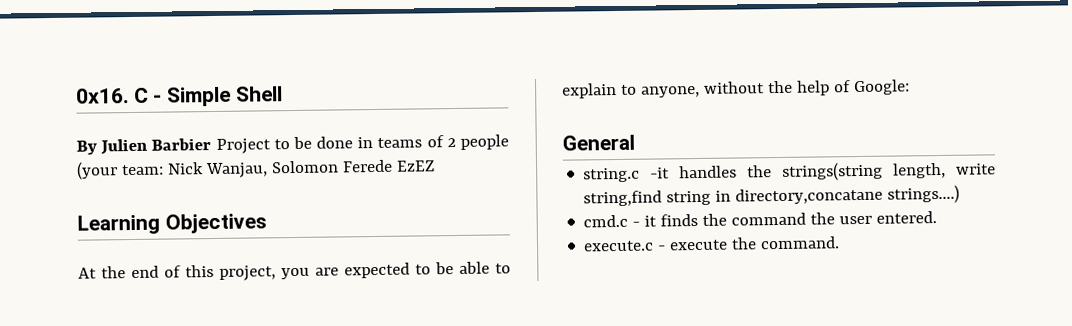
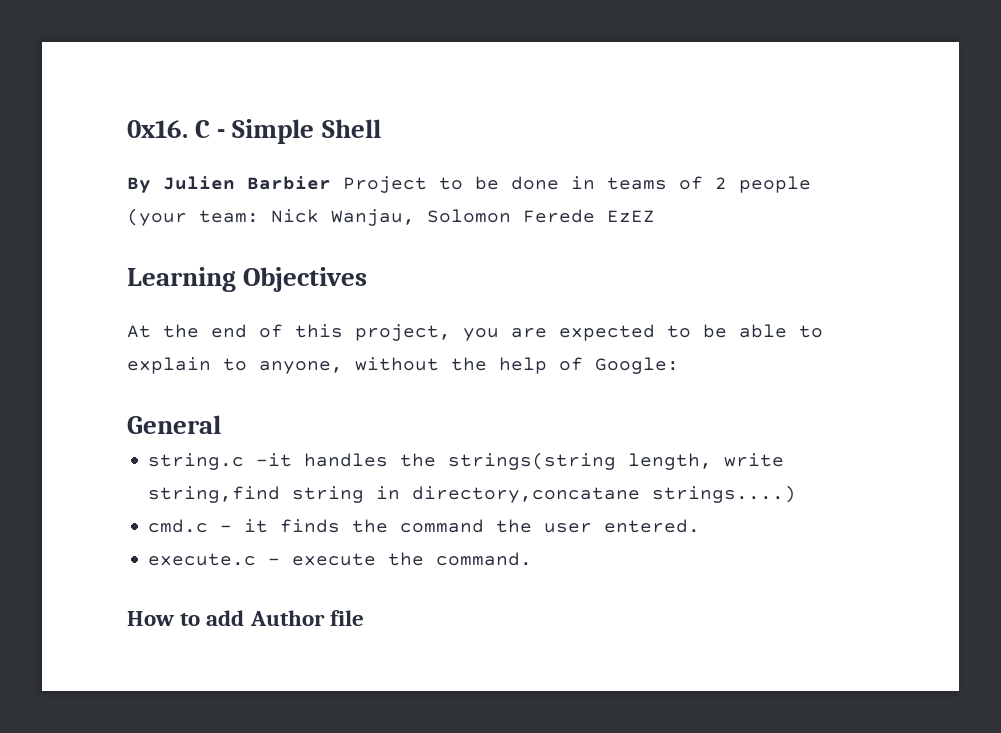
(841, 243) none -> [127,610,364,626] // How to add Author file

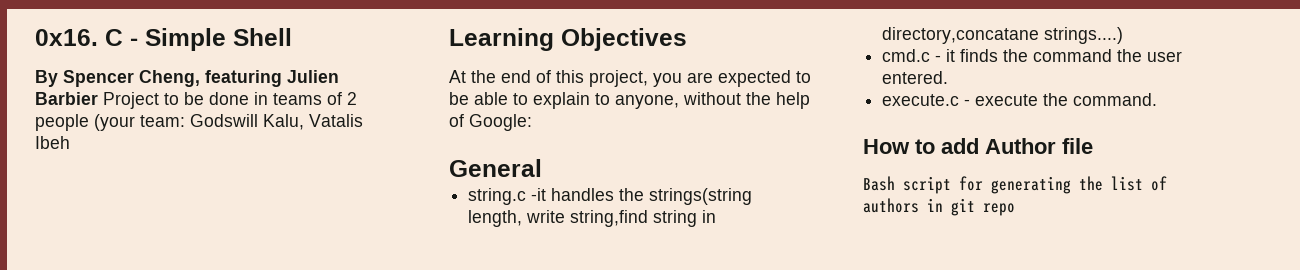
(151, 185) none -> [63,70,282,87] Spencer Cheng, featuring
[271,209,655,226] Nick Wanjau, Solomon Ferede EzEZ -> [190,114,363,130] [35,136,70,149] Godswill Kalu, Vatalis Ibeh
(364, 618) none -> [863,176,1167,194] [863,198,1015,216] // Bash script for generating the list of authors in git repo

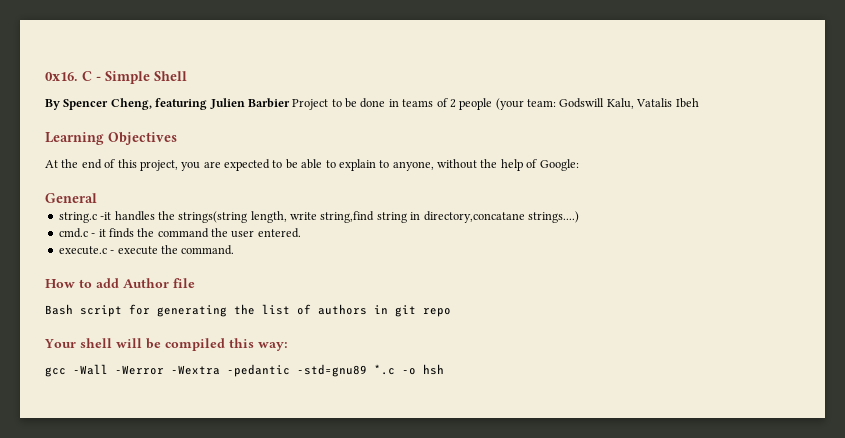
(1015, 209) none -> [44,338,288,351] [45,364,444,377] // Your shell will be compiled this way: // gcc -Wall -Werror -Wextra -pedantic -std=gnu89 *.c -o hsh

